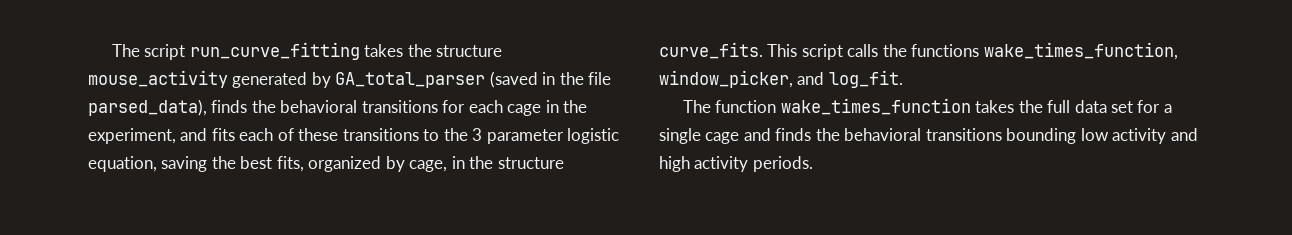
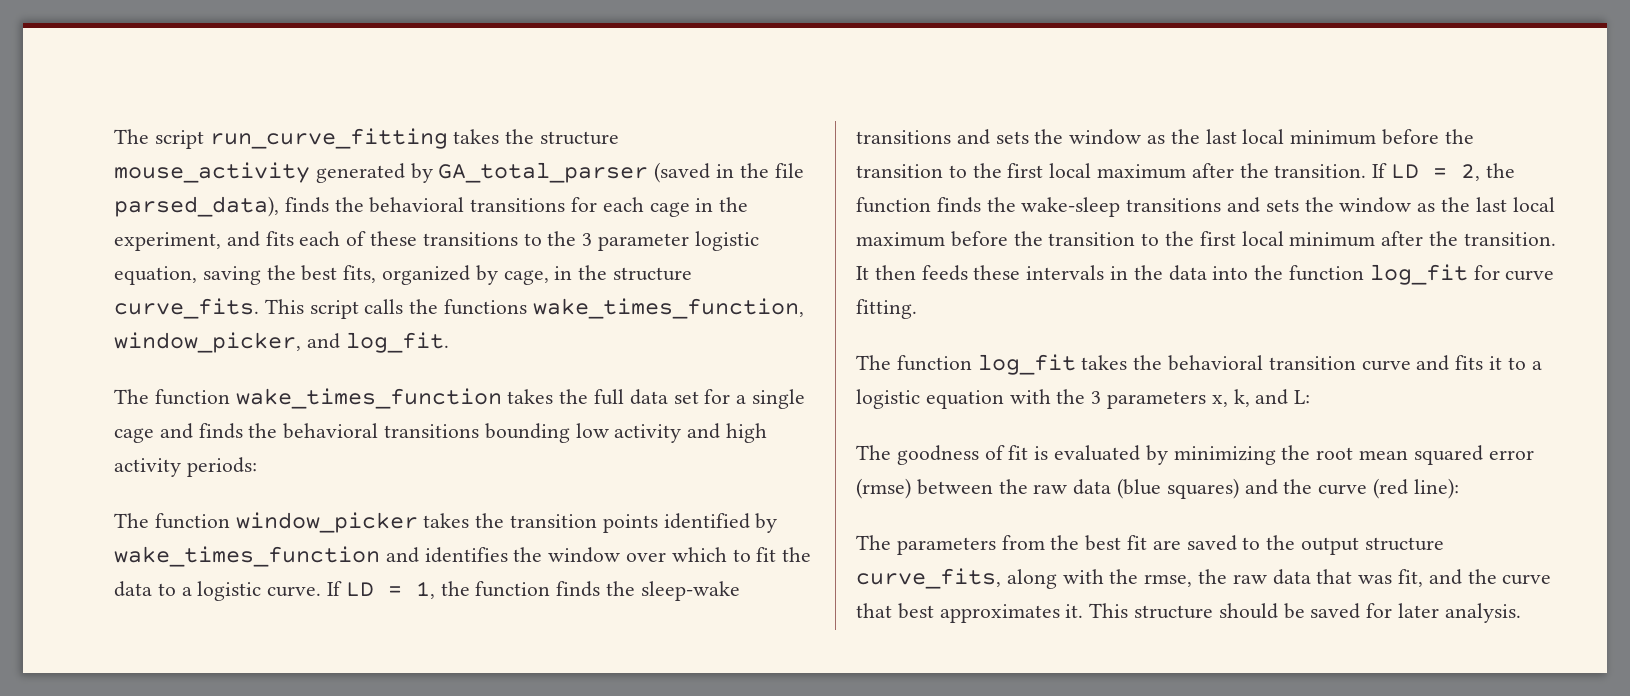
[752,156,813,172] periods. -> [186,457,257,477] [114,512,778,533] [114,546,812,567] [114,581,740,601] [856,129,1474,145] [856,163,1515,181] [856,197,1555,217] [856,231,1556,247] [856,264,1555,285] [856,299,917,319] [856,354,1542,375] [856,389,1311,409] [856,445,1534,465] [856,478,1459,499] [856,535,1444,555] [856,568,1552,589] [856,603,1521,623] periods: // The function window_picker takes the transition points identified by wake_times_function and identifies the window over which to fit the data to a logistic curve. If LD = 1, the function finds the sleep-wake transitions and sets the window as the last local minimum before the transition to the first local maximum after the transition. If LD = 2, the function finds the wake-sleep transitions and sets the window as the last local maximum before the transition to the first local minimum after the transition. It then feeds these intervals in the data into the function log_fit for curve fitting. // The function log_fit takes the behavioral transition curve and fits it to a logistic equation with the 3 parameters x, k, and L: // The goodness of fit is evaluated by minimizing the root mean squared error (rmse) between the raw data (blue squares) and the curve (red line): // The parameters from the best fit are saved to the output structure curve_fits, along with the rmse, the raw data that was fit, and the curve that best approximates it. This structure should be saved for later analysis.

